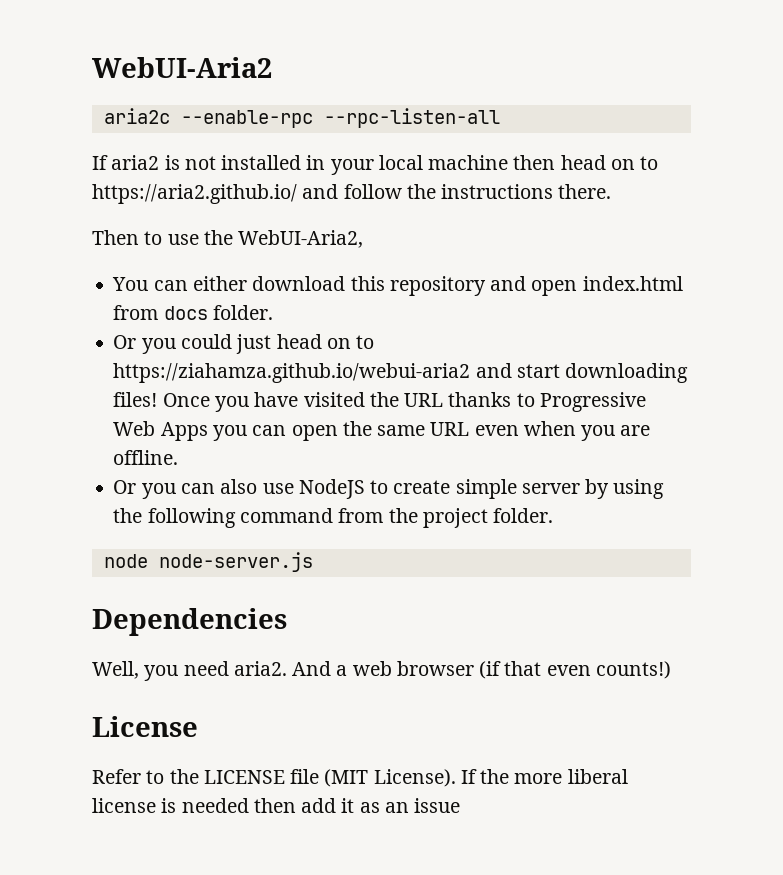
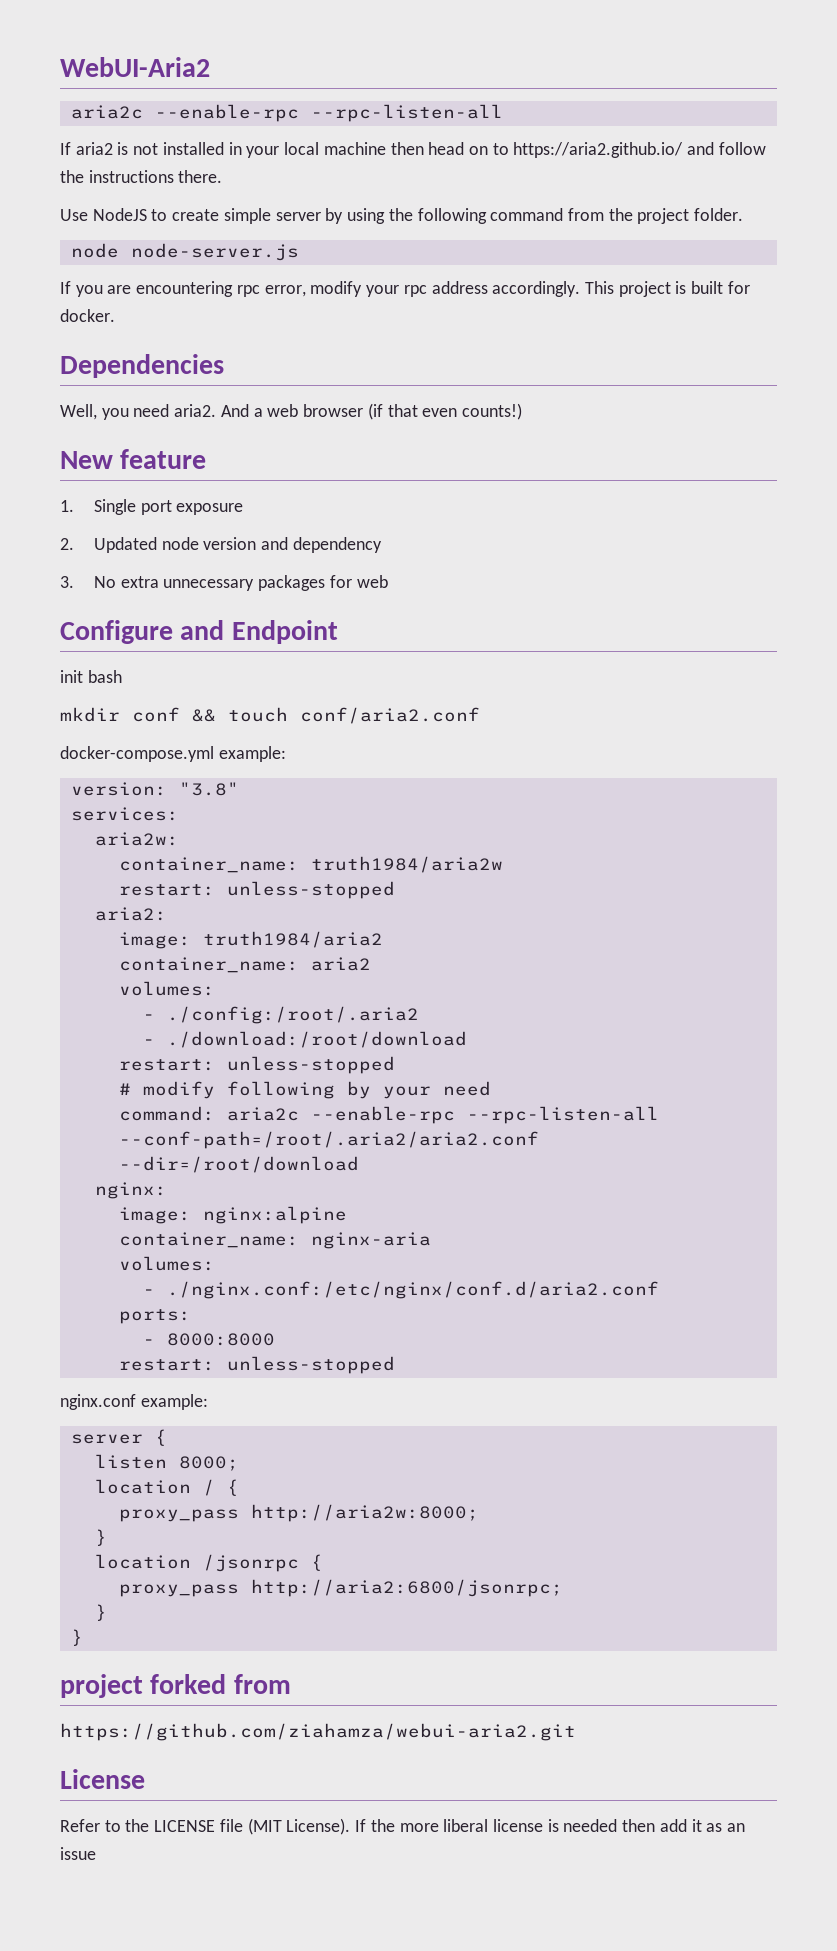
[92,230,364,248] [112,276,683,296] [113,305,273,320] [113,334,375,354] [113,363,689,383] [113,392,646,412] [113,421,651,441] [113,450,179,465] [113,479,294,499] Then to use the WebUI-Aria2, // You can either download this repository and open index.html from docs folder. // Or you could just head on to https://ziahamza.github.io/webui-aria2 and start downloading files! Once you have visited the URL thanks to Progressive Web Apps you can open the same URL even when you are offline. // Or you can also use -> [60,209,88,221] Use
(313, 562) none -> [60,281,750,297] [60,309,115,322] // If you are encountering rpc error, modify your rpc address accordingly. This project is built for docker.
(671, 670) none -> [60,449,207,469] [60,499,244,515] [60,537,382,553] [60,575,388,591] [60,620,338,644] [60,670,122,683] [60,707,480,724] [60,746,286,762] [70,782,239,796] [70,807,179,821] [94,832,179,846] [118,856,503,873] [118,881,395,899] [94,907,167,921] [118,931,383,949] [118,957,371,973] [118,981,215,996] [142,1006,419,1024] [142,1031,467,1048] [118,1056,395,1074] [118,1081,491,1099] [118,1106,659,1124] [118,1131,539,1149] [118,1156,359,1173] [94,1182,167,1199] [118,1206,347,1224] [118,1232,431,1249] [118,1256,215,1271] [142,1281,659,1299] [118,1309,191,1324] [142,1333,275,1346] [118,1356,395,1374] [60,1394,208,1410] [70,1429,167,1446] [94,1454,239,1471] [94,1479,239,1496] [118,1504,479,1522] [94,1529,107,1546] [94,1554,323,1572] [118,1579,563,1597] [94,1604,107,1621] [70,1629,83,1646] [60,1674,291,1698] [60,1723,576,1741] // New feature // 1. Single port exposure // 2. Updated node version and dependency // 3. No extra unnecessary packages for web // Configure and Endpoint // init bash // mkdir conf && touch conf/aria2.conf // docker-compose.yml example: // version: "3.8" // services: // aria2w: // container_name: truth1984/aria2w // restart: unless-stopped // aria2: // image: truth1984/aria2 // container_name: aria2 // volumes: // - ./config:/root/.aria2 // - ./download:/root/download // restart: unless-stopped // # modify following by your need // command: aria2c --enable-rpc --rpc-listen-all --conf-path=/root/.aria2/aria2.conf --dir=/root/download // nginx: // image: nginx:alpine // container_name: nginx-aria // volumes: // - ./nginx.conf:/etc/nginx/conf.d/aria2.conf // ports: // - 8000:8000 // restart: unless-stopped // nginx.conf example: // server { // listen 8000; // location / { // proxy_pass http://aria2w:8000; // } // location /jsonrpc { // proxy_pass http://aria2:6800/jsonrpc; // } // } // project forked from // https://github.com/ziahamza/webui-aria2.git

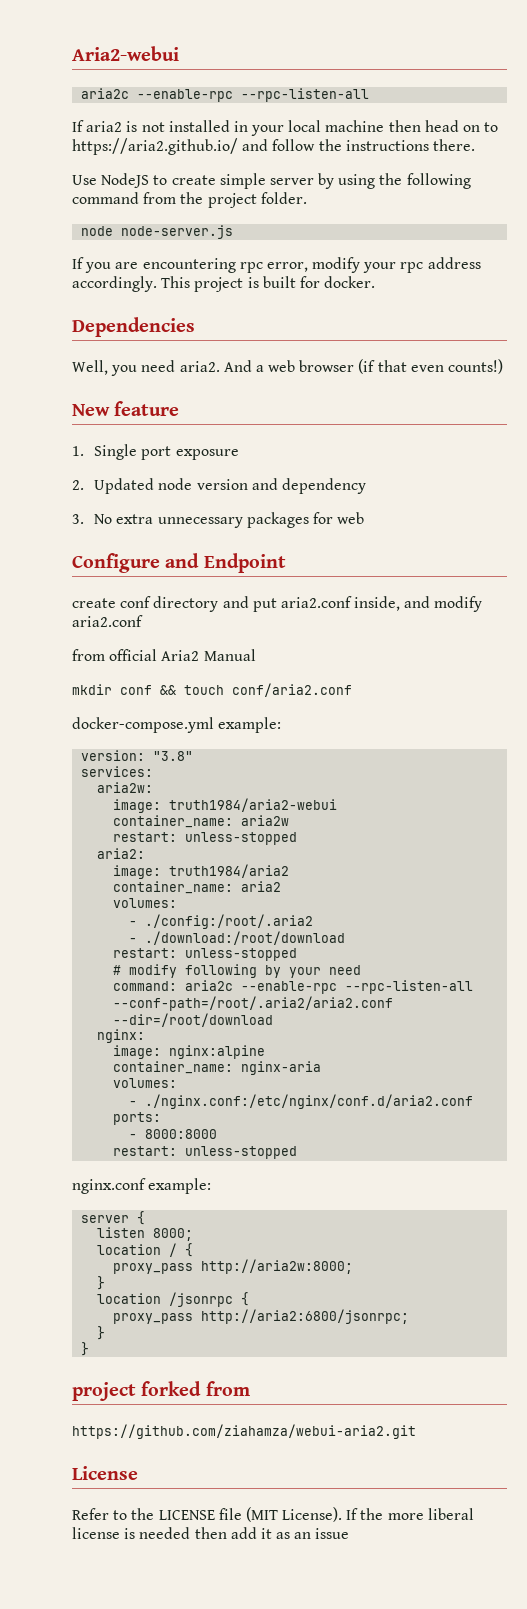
[60,57,210,77] WebUI-Aria2 -> [72,46,179,61] Aria2-webui
[60,670,122,683] init bash -> [72,596,483,612] [72,615,143,627] [72,649,256,661] create conf directory and put aria2.conf inside, and modify aria2.conf // from official Aria2 Manual
[118,856,503,873] // container_name: truth1984/aria2w -> [113,798,338,813] [113,815,290,828] // image: truth1984/aria2-webui // container_name: aria2w

